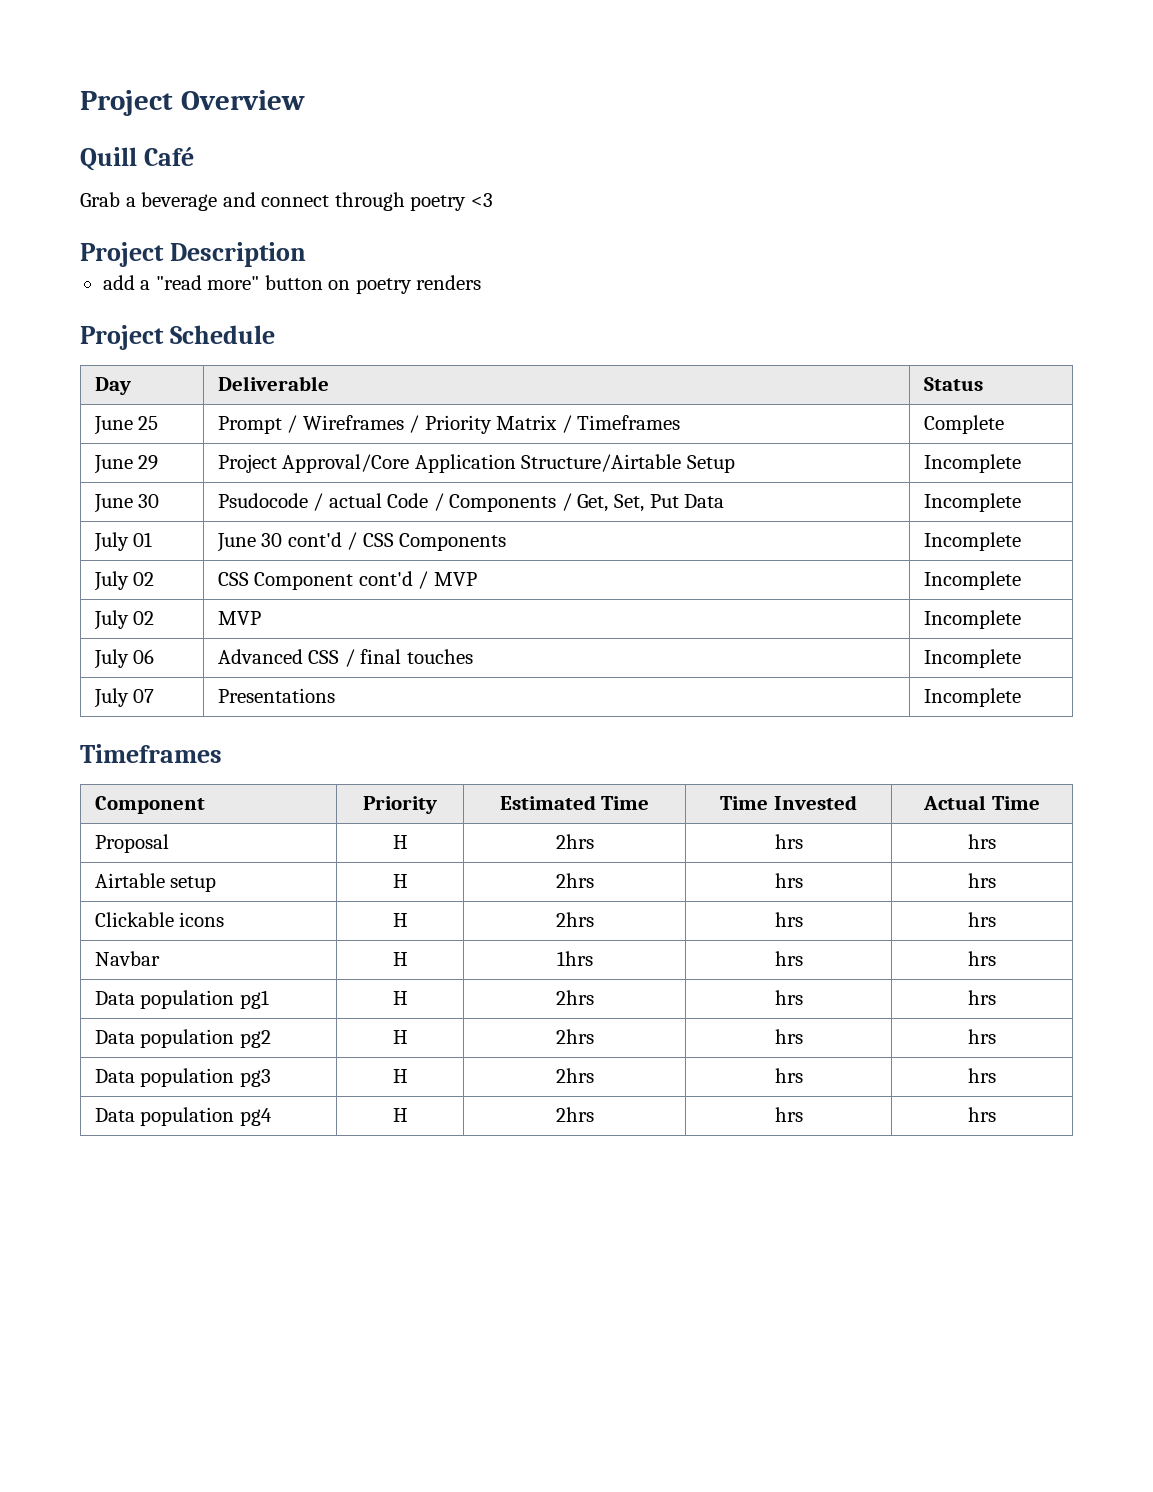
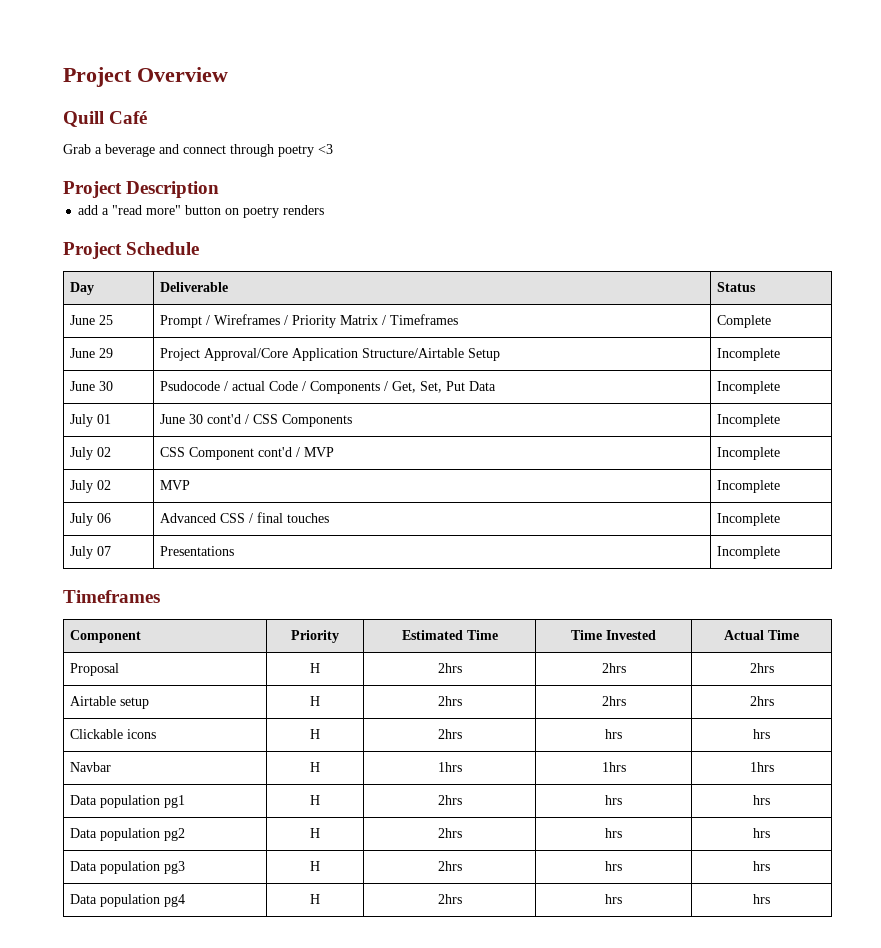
[774,834,803,849] [968,834,996,849] hrs | hrs -> [601,663,626,673] [749,663,774,673] 2hrs | 2hrs
[774,873,803,888] [968,873,996,888] hrs | hrs -> [601,696,626,706] [749,696,774,706] 2hrs | 2hrs
[774,951,803,966] [968,951,996,966] hrs | hrs -> [601,762,626,772] [749,762,774,772] 1hrs | 1hrs

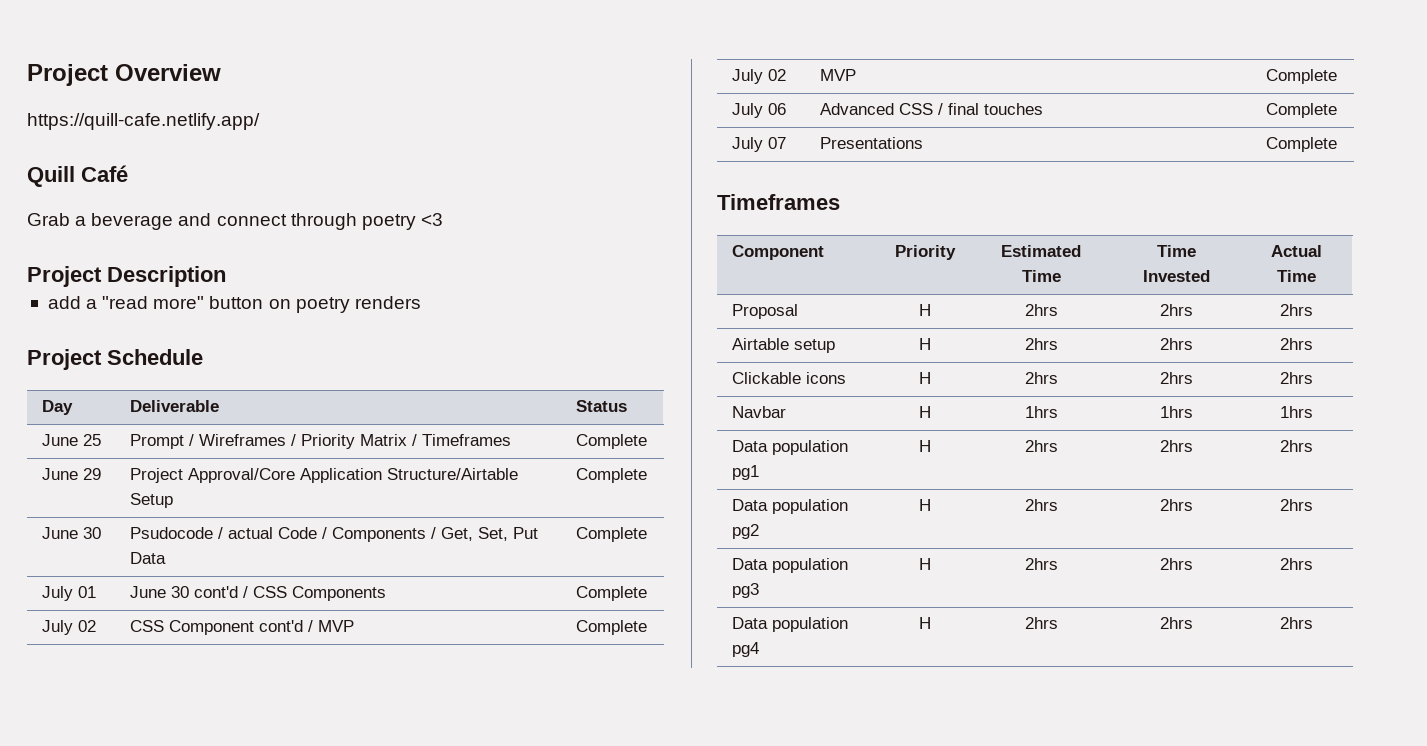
(228, 74) none -> [27,113,260,130] // https://quill-cafe.netlify.app/
[716,348,780,361] Incomplete -> [575,468,647,483] Complete
[716,381,780,394] Incomplete -> [575,527,647,542] Complete
[716,414,780,427] Incomplete -> [575,586,647,601] Complete
[716,447,780,460] Incomplete -> [575,620,647,635] Complete
[716,480,780,493] Incomplete -> [1265,69,1337,84] Complete
[716,513,780,526] Incomplete -> [1265,103,1337,118] Complete
[716,546,780,559] Incomplete -> [1265,137,1337,152] Complete
[604,729,622,739] [752,729,770,739] hrs | hrs -> [1159,372,1193,384] [1280,372,1313,384] 2hrs | 2hrs
[604,795,622,805] [752,795,770,805] hrs | hrs -> [1159,440,1193,452] [1280,440,1313,452] 2hrs | 2hrs
[604,828,622,838] [752,828,770,838] hrs | hrs -> [1159,499,1193,511] [1280,499,1313,511] 2hrs | 2hrs
[604,861,622,871] [752,861,770,871] hrs | hrs -> [1159,558,1193,570] [1280,558,1313,570] 2hrs | 2hrs
[604,894,622,904] [752,894,770,904] hrs | hrs -> [1159,617,1193,629] [1280,617,1313,629] 2hrs | 2hrs

